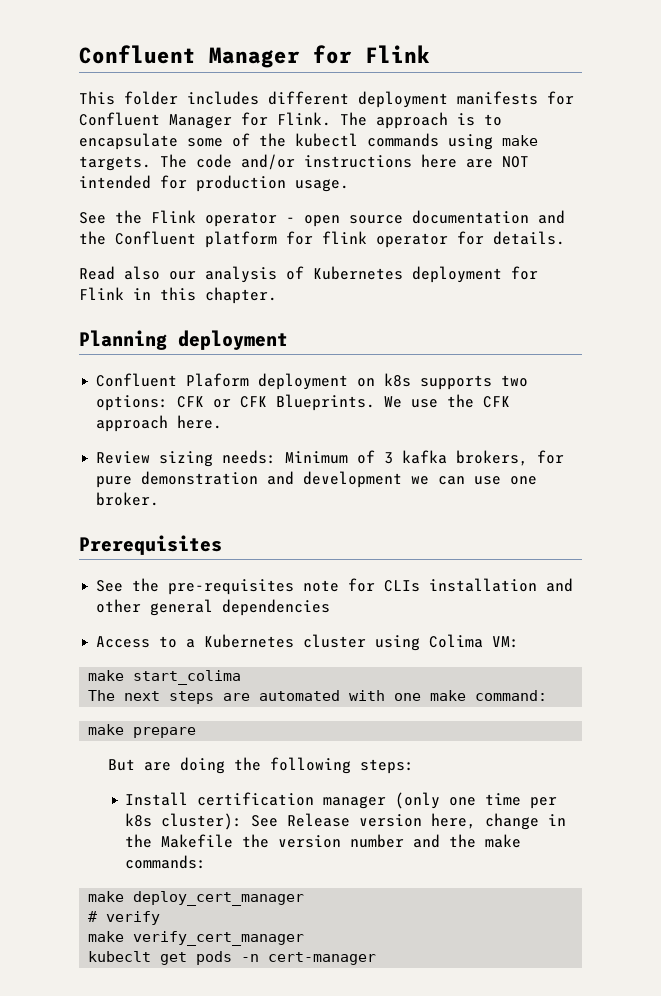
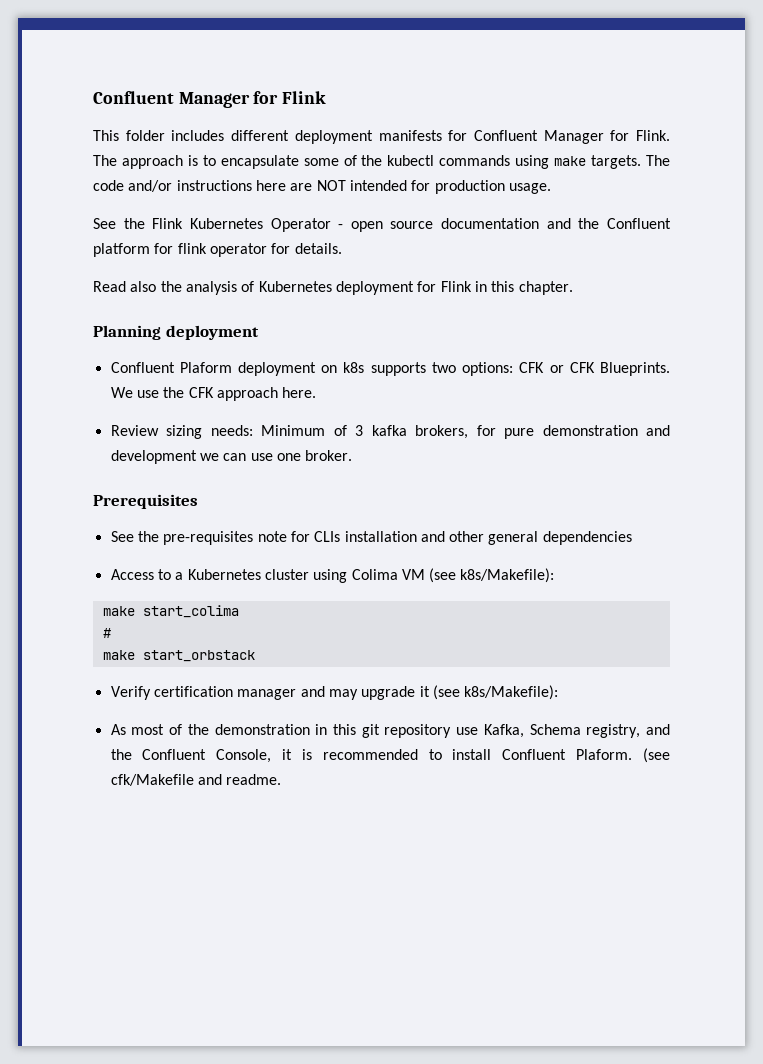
[205,212,277,227] operator -> [189,218,331,232] Kubernetes Operator
[169,271,196,280] our -> [160,281,182,292] the
[492,636,520,648] VM: -> [401,568,555,583] VM (see k8s/Makefile):
[88,690,548,704] [88,724,197,738] [108,757,415,774] [125,792,558,809] [125,813,567,830] [125,834,522,848] [125,855,207,869] [88,891,305,906] [88,911,161,925] [88,931,305,946] [88,951,377,965] The next steps are automated with one make command: // make prepare // But are doing the following steps: // Install certification manager (only one time per k8s cluster): See Release version here, change in the Makefile the version number and the make commands: // make deploy_cert_manager // # verify // make verify_cert_manager // kubeclt get pods -n cert-manager -> [102,628,111,638] [102,650,255,662] [110,685,559,700] [110,724,670,738] [110,748,670,763] [110,774,282,786] # // make start_orbstack // Verify certification manager and may upgrade it (see k8s/Makefile): // As most of the demonstration in this git repository use Kafka, Schema registry, and the Confluent Console, it is recommended to install Confluent Plaform. (see cfk/Makefile and readme.

